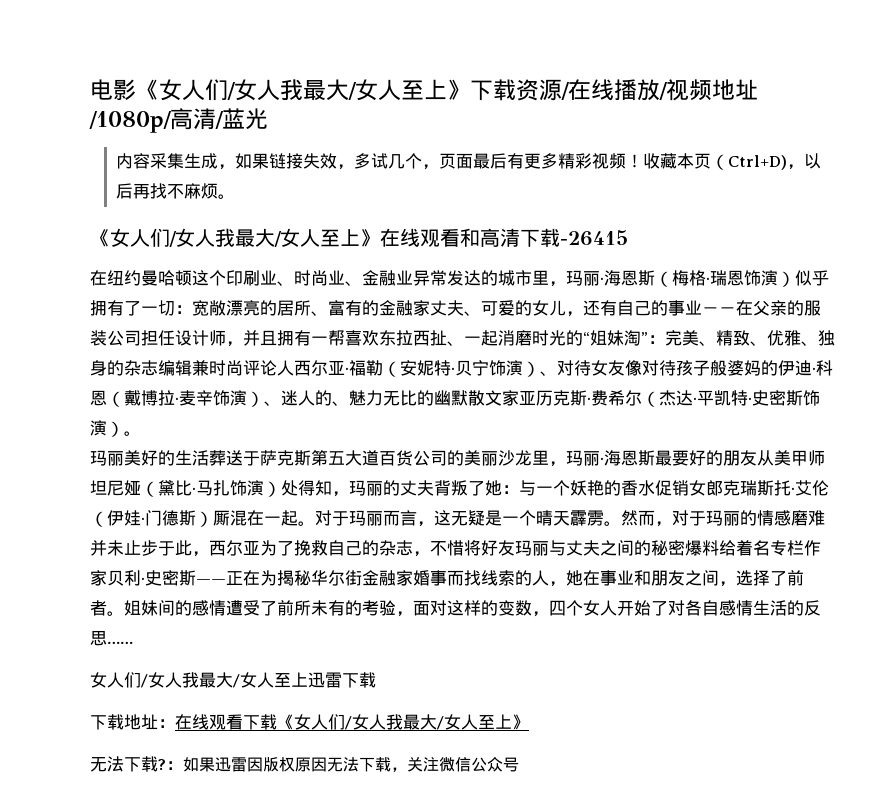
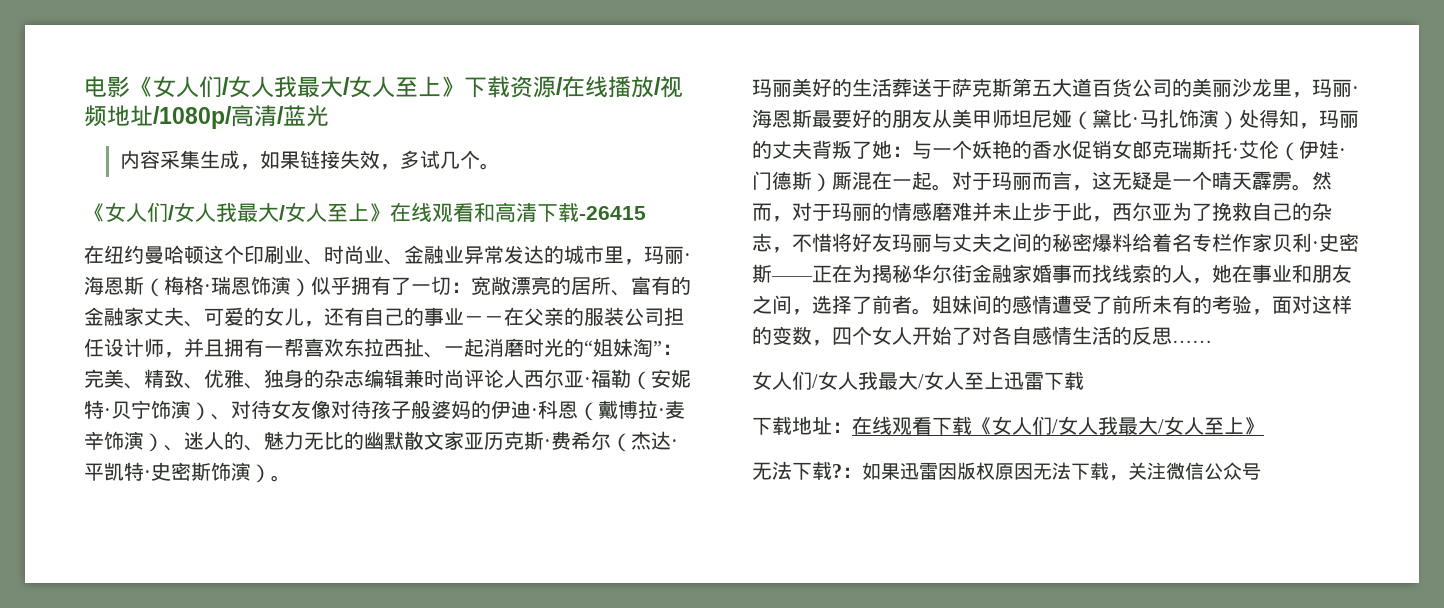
[422,153,822,170] [116,183,219,199] ，页面最后有更多精彩视频！收藏本页（Ctrl+D)，以后再找不麻烦 -> (480, 159) none

